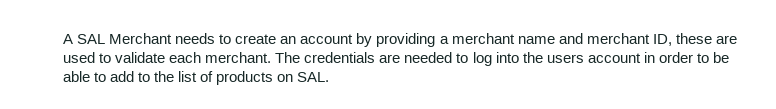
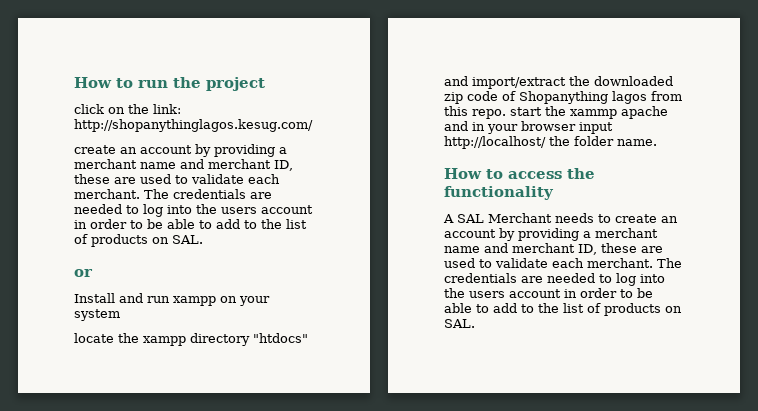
(63, 39) none -> [74,77,265,91] [74,104,181,114] [74,119,313,132] [74,144,287,157] [74,159,293,171] [74,174,280,184] [74,189,272,199] [74,204,313,217] [74,219,307,229] [74,234,203,247] [74,269,93,277] [74,293,270,306] [74,309,120,321] [74,333,308,346] [444,76,673,89] [444,91,682,104] [444,106,668,119] [444,121,613,134] [444,136,657,149] [444,168,595,179] [444,186,554,200] How to run the project // click on the link: http://shopanythinglagos.kesug.com/ // create an account by providing a merchant name and merchant ID, these are used to validate each merchant. The credentials are needed to log into the users account in order to be able to add to the list of products on SAL. // or // Install and run xampp on your system // locate the xampp directory "htdocs" and import/extract the downloaded zip code of Shopanything lagos from this repo. start the xammp apache and in your browser input http://localhost/ the folder name. // How to access the functionality //

